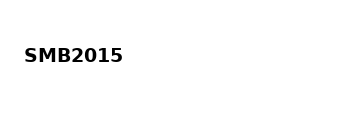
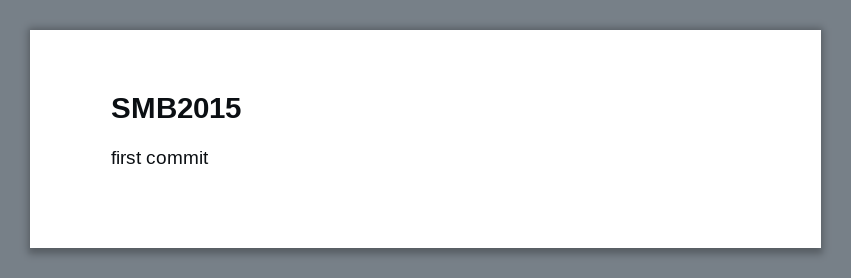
(123, 55) none -> [111,151,210,164] // first commit

